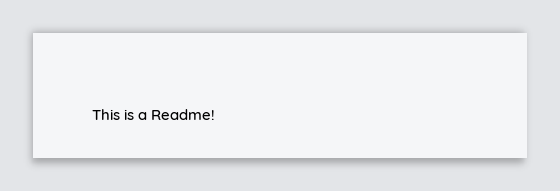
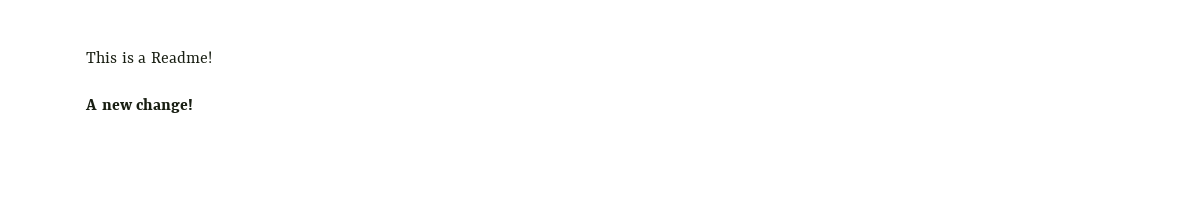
(216, 114) none -> [85,98,194,113] // A new change!

